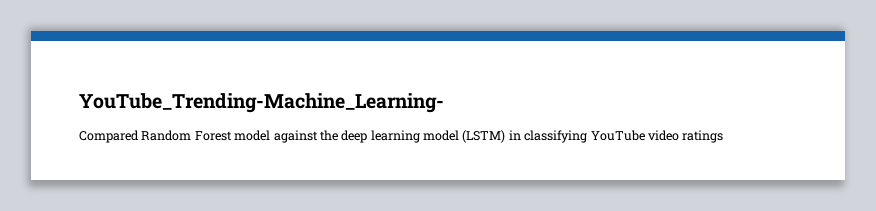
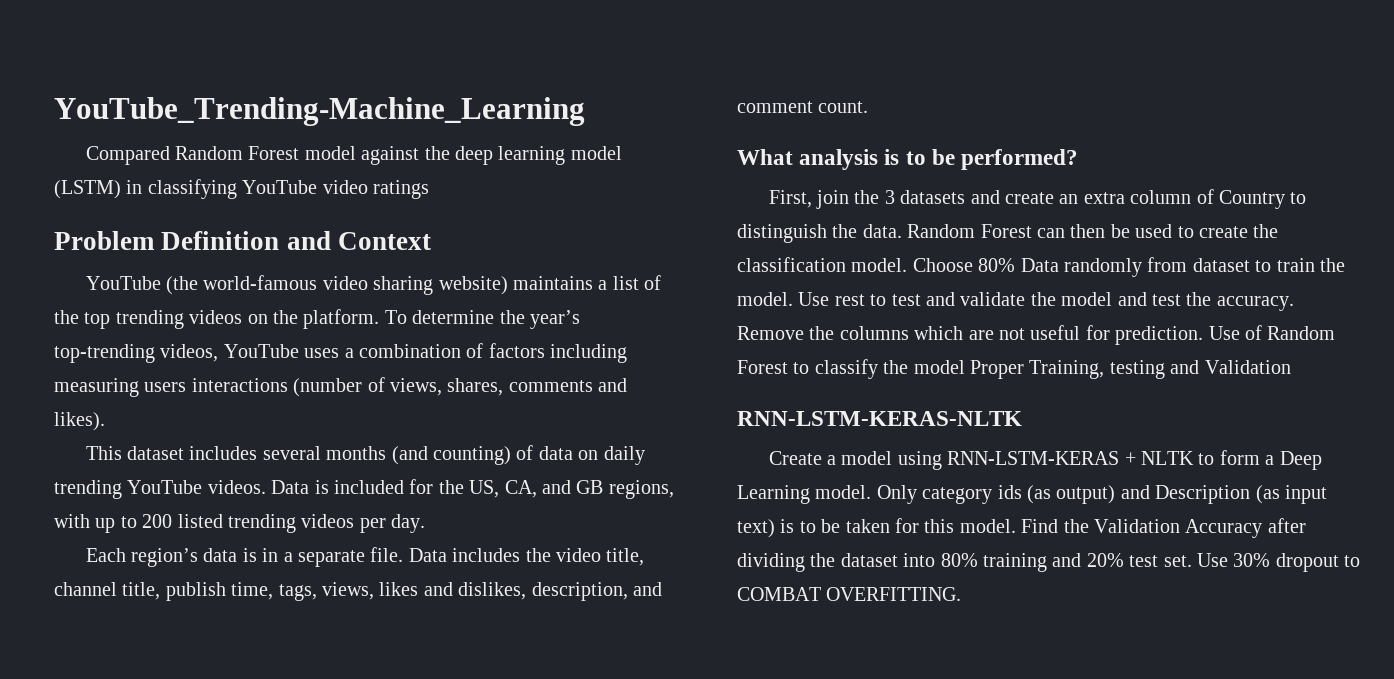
[79,93,444,113] YouTube_Trending-Machine_Learning- -> [54,97,585,126] YouTube_Trending-Machine_Learning
(724, 136) none -> [54,231,431,250] [85,275,662,295] [54,309,580,329] [54,343,628,363] [54,377,628,397] [54,412,105,431] [85,445,645,465] [54,479,674,499] [54,514,426,533] [85,547,645,567] [54,582,662,601] [737,101,869,113] [737,149,1079,170] [768,189,1307,209] [737,224,1279,243] [737,257,1345,277] [737,292,1294,311] [737,325,1336,345] [737,359,1291,379] [737,411,1022,426] [768,450,1322,470] [737,485,1327,504] [737,518,1306,538] [737,553,1361,572] [737,587,962,601] // Problem Definition and Context // YouTube (the world-famous video sharing website) maintains a list of the top trending videos on the platform. To determine the year’s top-trending videos, YouTube uses a combination of factors including measuring users interactions (number of views, shares, comments and likes). // This dataset includes several months (and counting) of data on daily trending YouTube videos. Data is included for the US, CA, and GB regions, with up to 200 listed trending videos per day. // Each region’s data is in a separate file. Data includes the video title, channel title, publish time, tags, views, likes and dislikes, description, and comment count. // What analysis is to be performed? // First, join the 3 datasets and create an extra column of Country to distinguish the data. Random Forest can then be used to create the classification model. Choose 80% Data randomly from dataset to train the model. Use rest to test and validate the model and test the accuracy. Remove the columns which are not useful for prediction. Use of Random Forest to classify the model Proper Training, testing and Validation // RNN-LSTM-KERAS-NLTK // Create a model using RNN-LSTM-KERAS + NLTK to form a Deep Learning model. Only category ids (as output) and Description (as input text) is to be taken for this model. Find the Validation Accuracy after dividing the dataset into 80% training and 20% test set. Use 30% dropout to COMBAT OVERFITTING.

